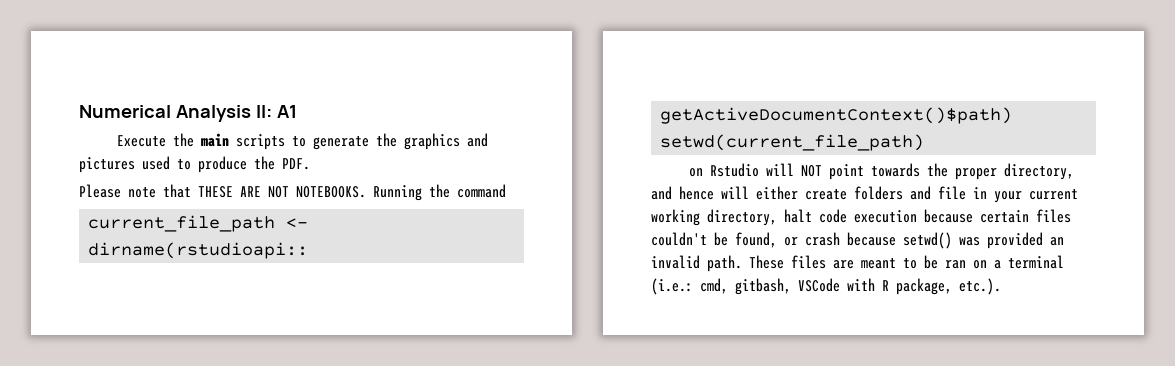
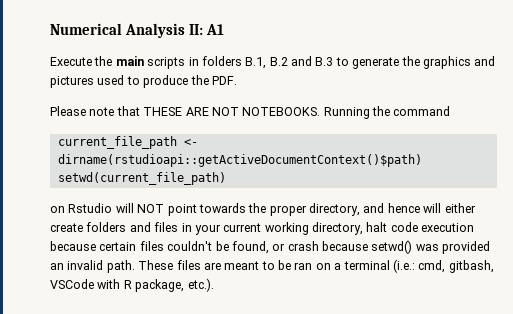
(286, 142) none -> [188,56,334,69] in folders B.1, B.2 and B.3
[938,186,966,200] file -> [154,222,179,232] files

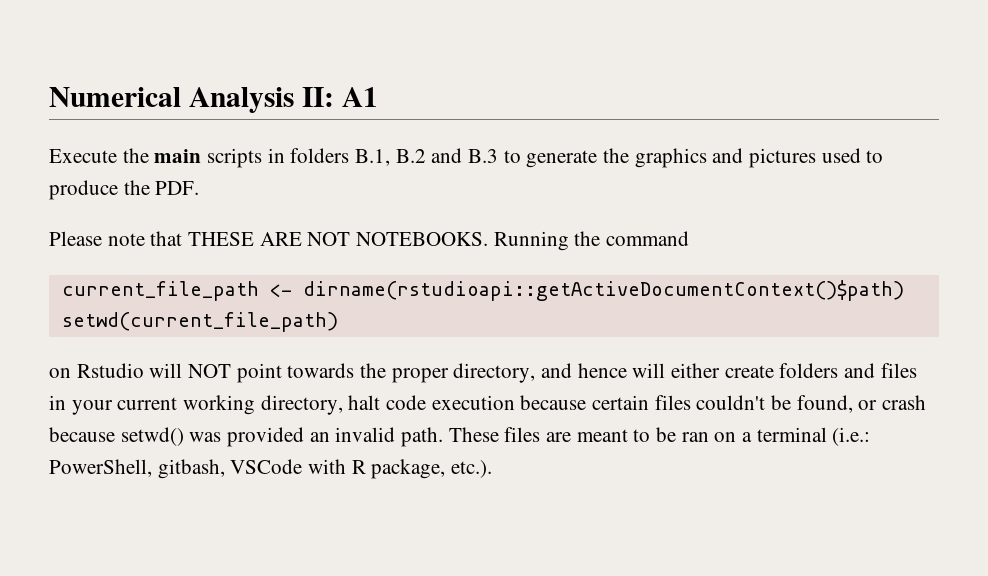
[418,260,446,273] cmd, -> [49,459,152,477] PowerShell,

